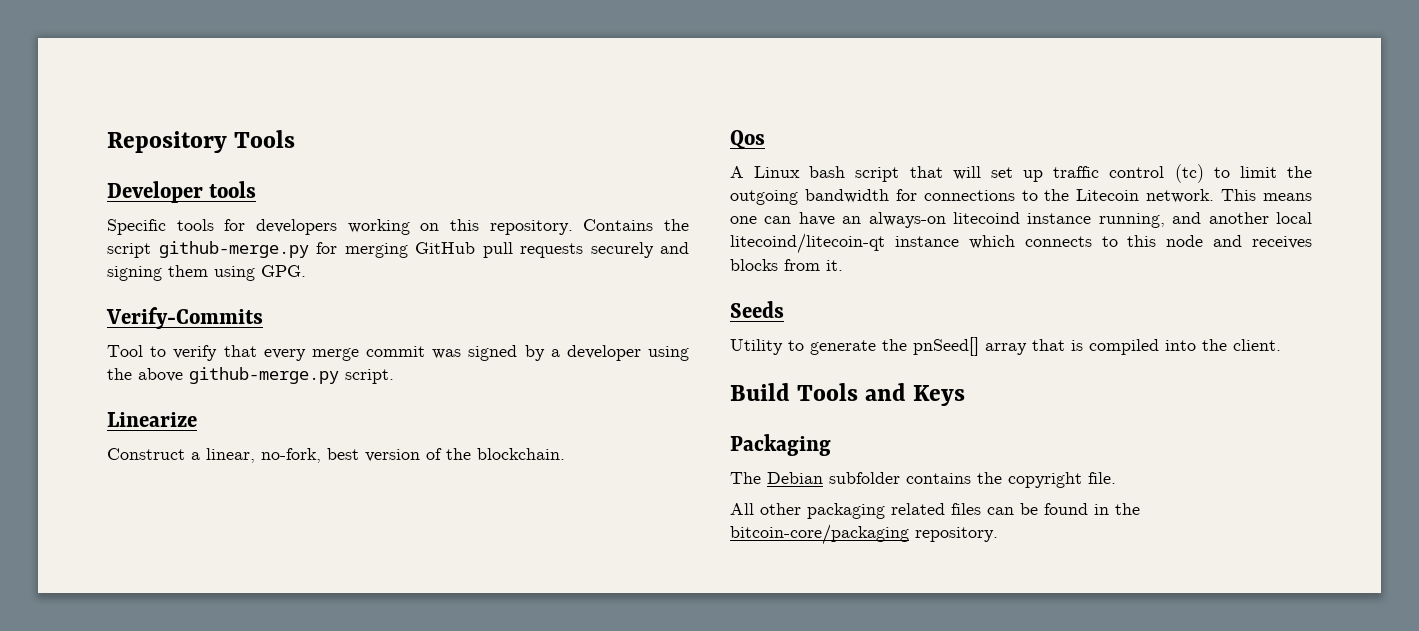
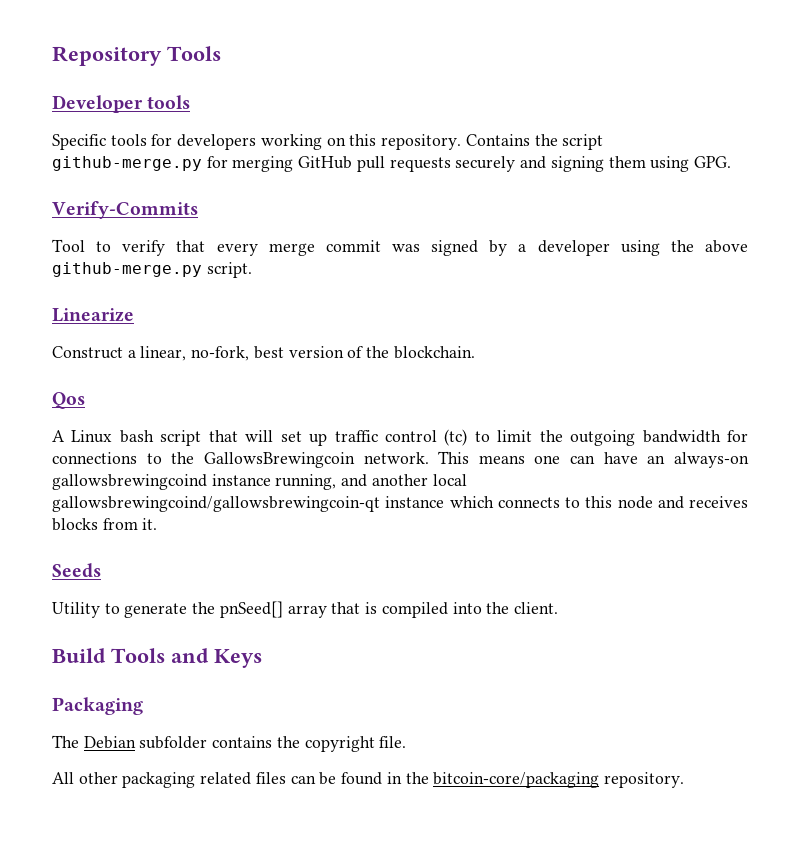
[1076,189,1140,201] Litecoin -> [203,452,355,468] GallowsBrewingcoin
[953,212,1020,224] litecoind -> [52,474,207,490] gallowsbrewingcoind
[730,233,885,254] litecoind/litecoin-qt -> [52,496,380,512] gallowsbrewingcoind/gallowsbrewingcoin-qt

